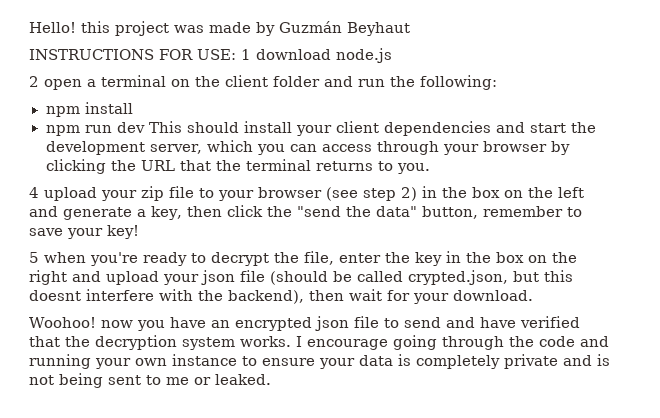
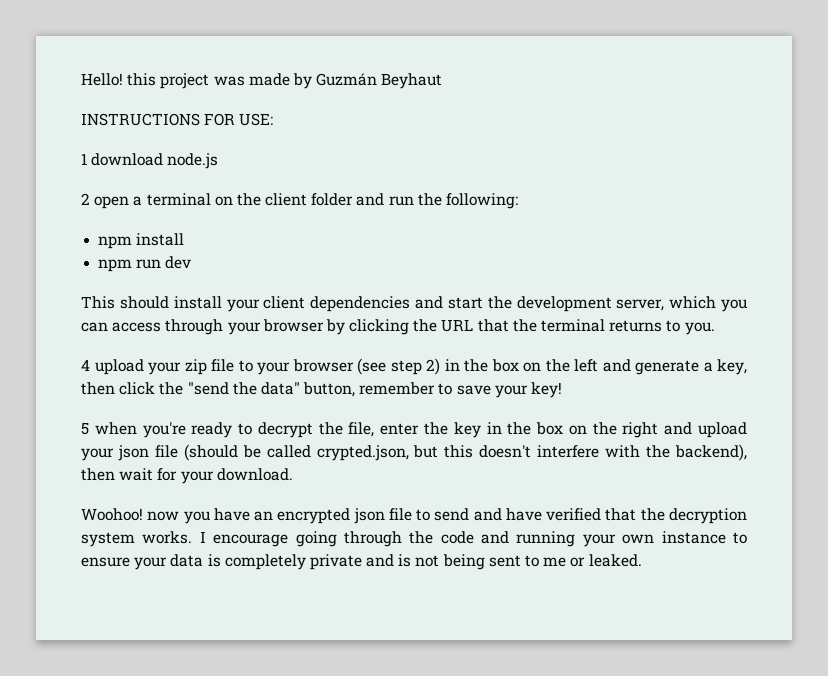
(236, 54) none -> (274, 119) //
(145, 127) none -> (192, 262) //
[29,290,81,301] doesnt -> [479,445,532,458] doesn't

